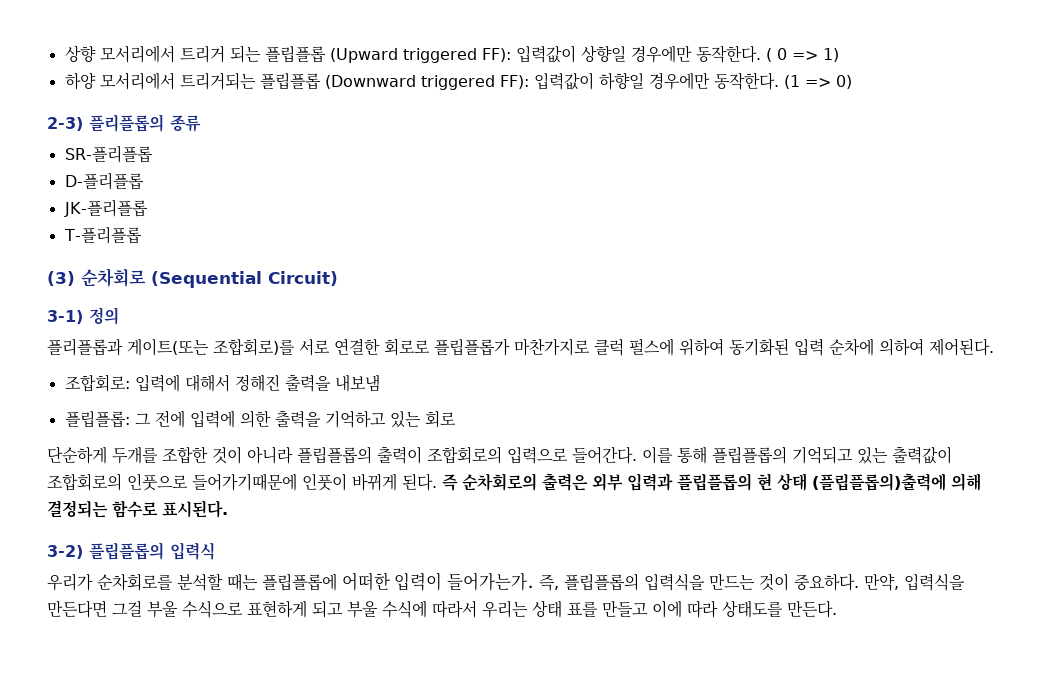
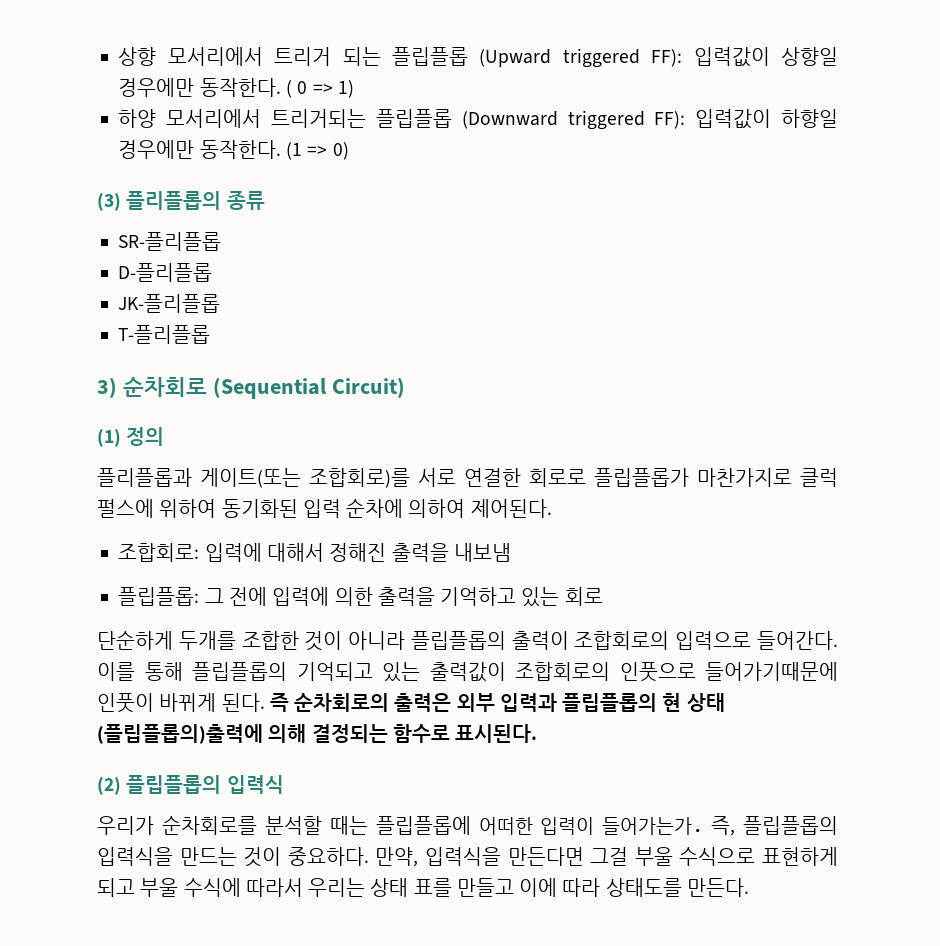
[47,117,83,131] 2-3) -> [97,193,121,211] (3)
[47,271,75,286] (3) -> [97,377,117,398] 3)
[47,310,83,324] 3-1) -> [97,429,121,447] (1)
[47,545,83,559] 3-2) -> [97,777,121,795] (2)

